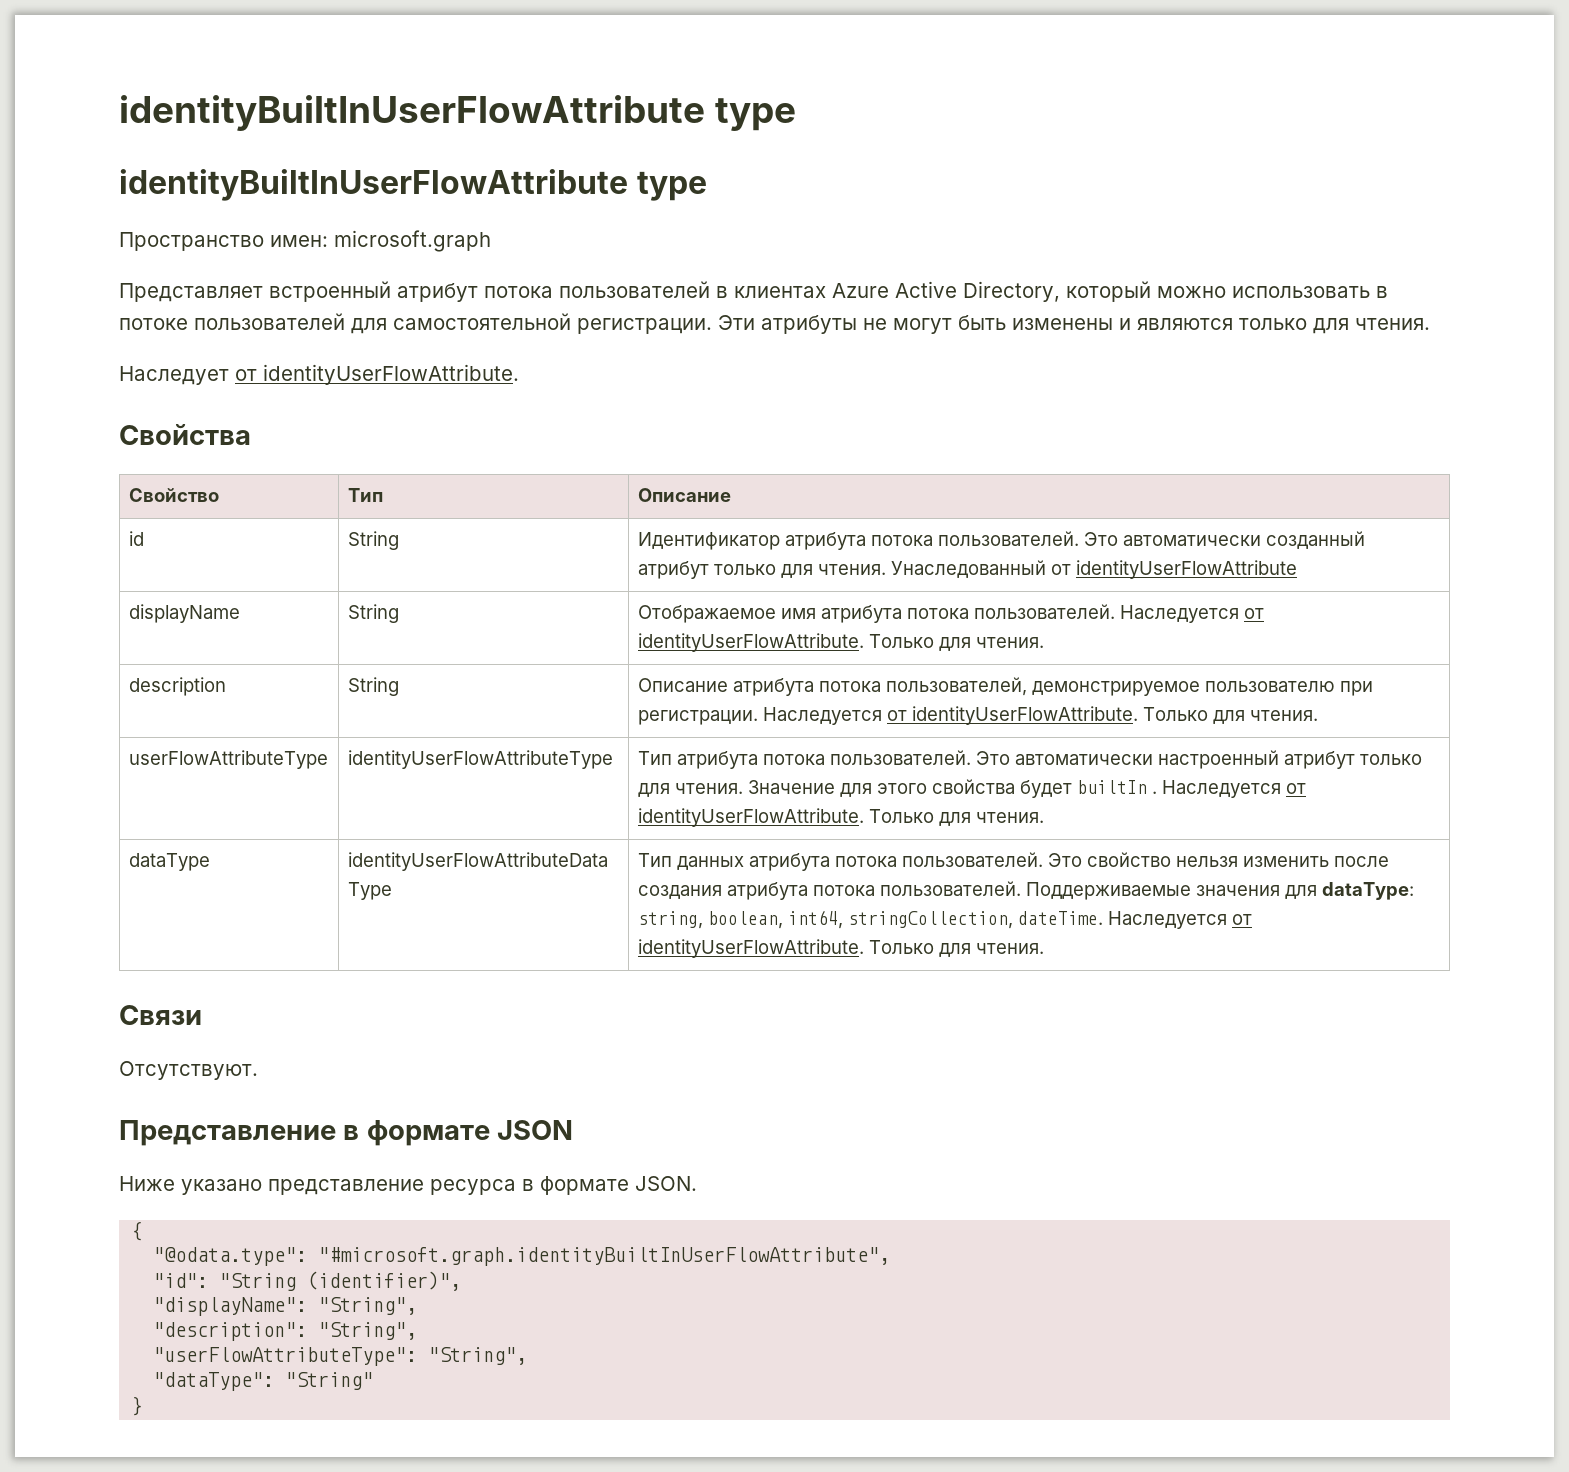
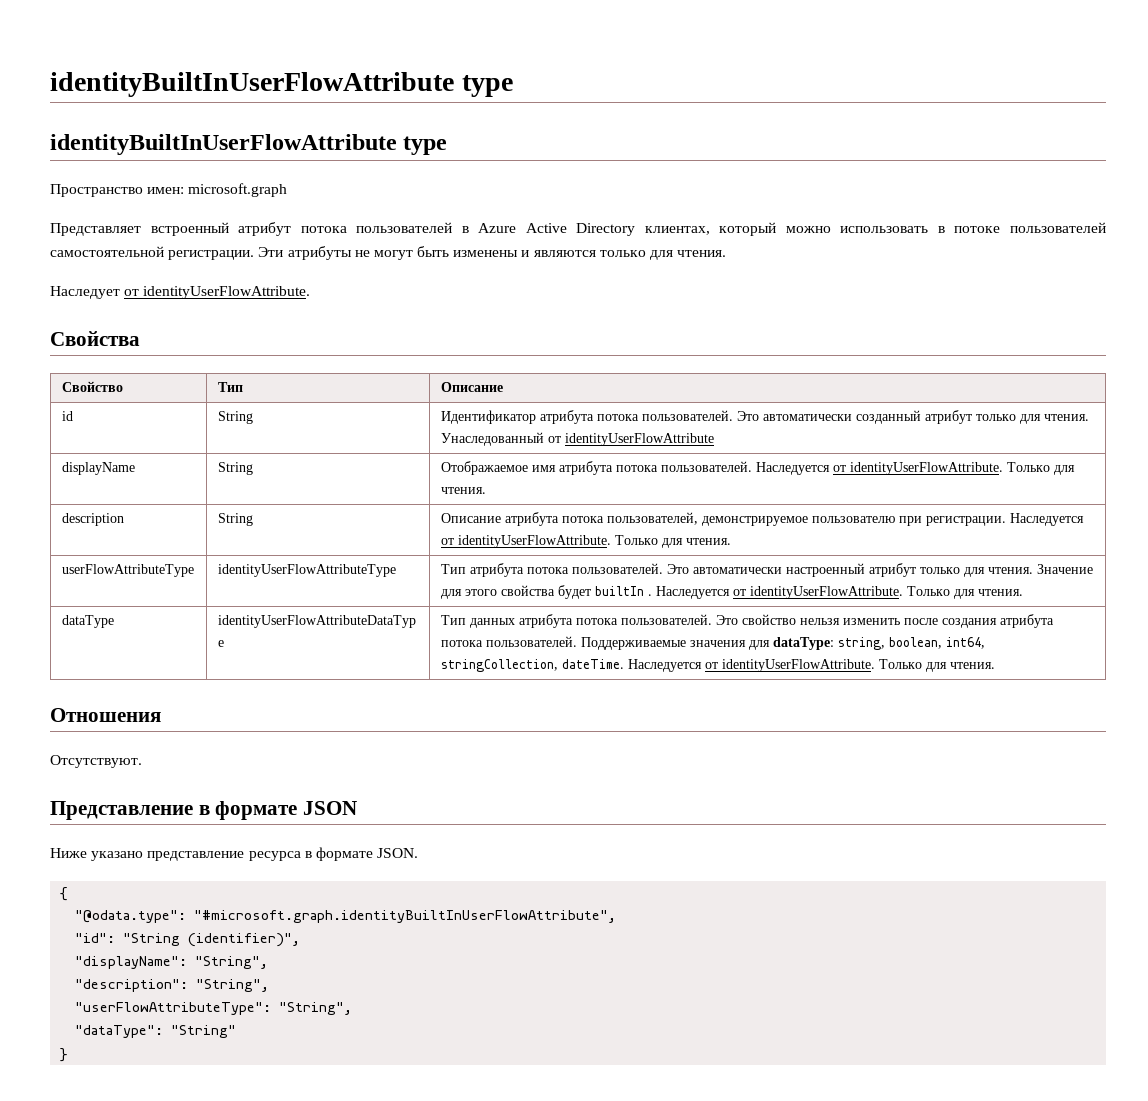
[734,286,826,298] клиентах -> (469, 229) none
[963,281,1060,302] Directory, -> [576,223,710,236] Directory клиентах,
[351,318,387,334] для -> (1106, 227) none
[119,1005,202,1025] Связи -> [50,708,161,722] Отношения

